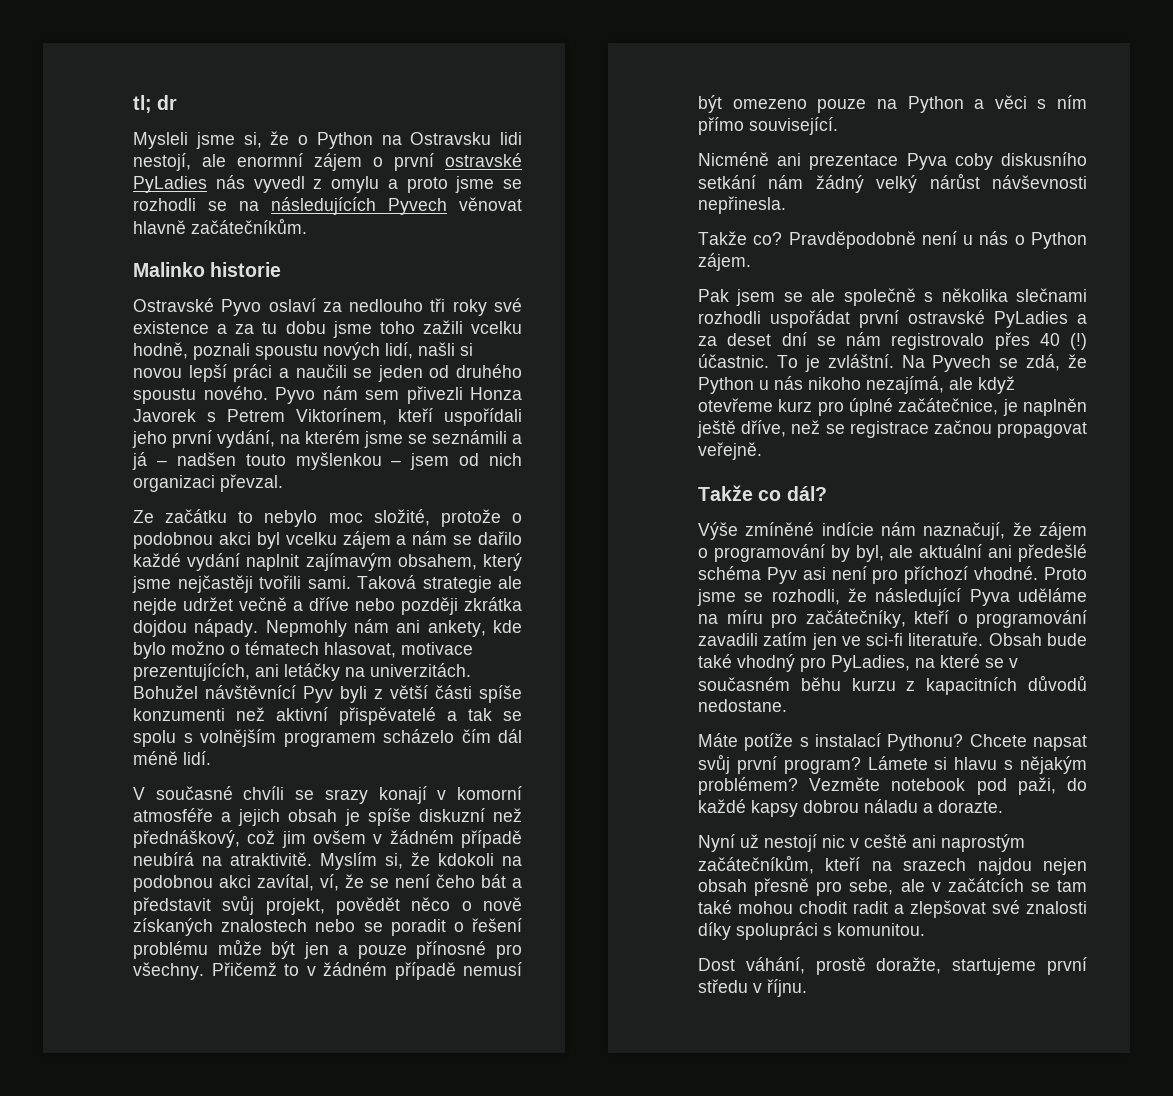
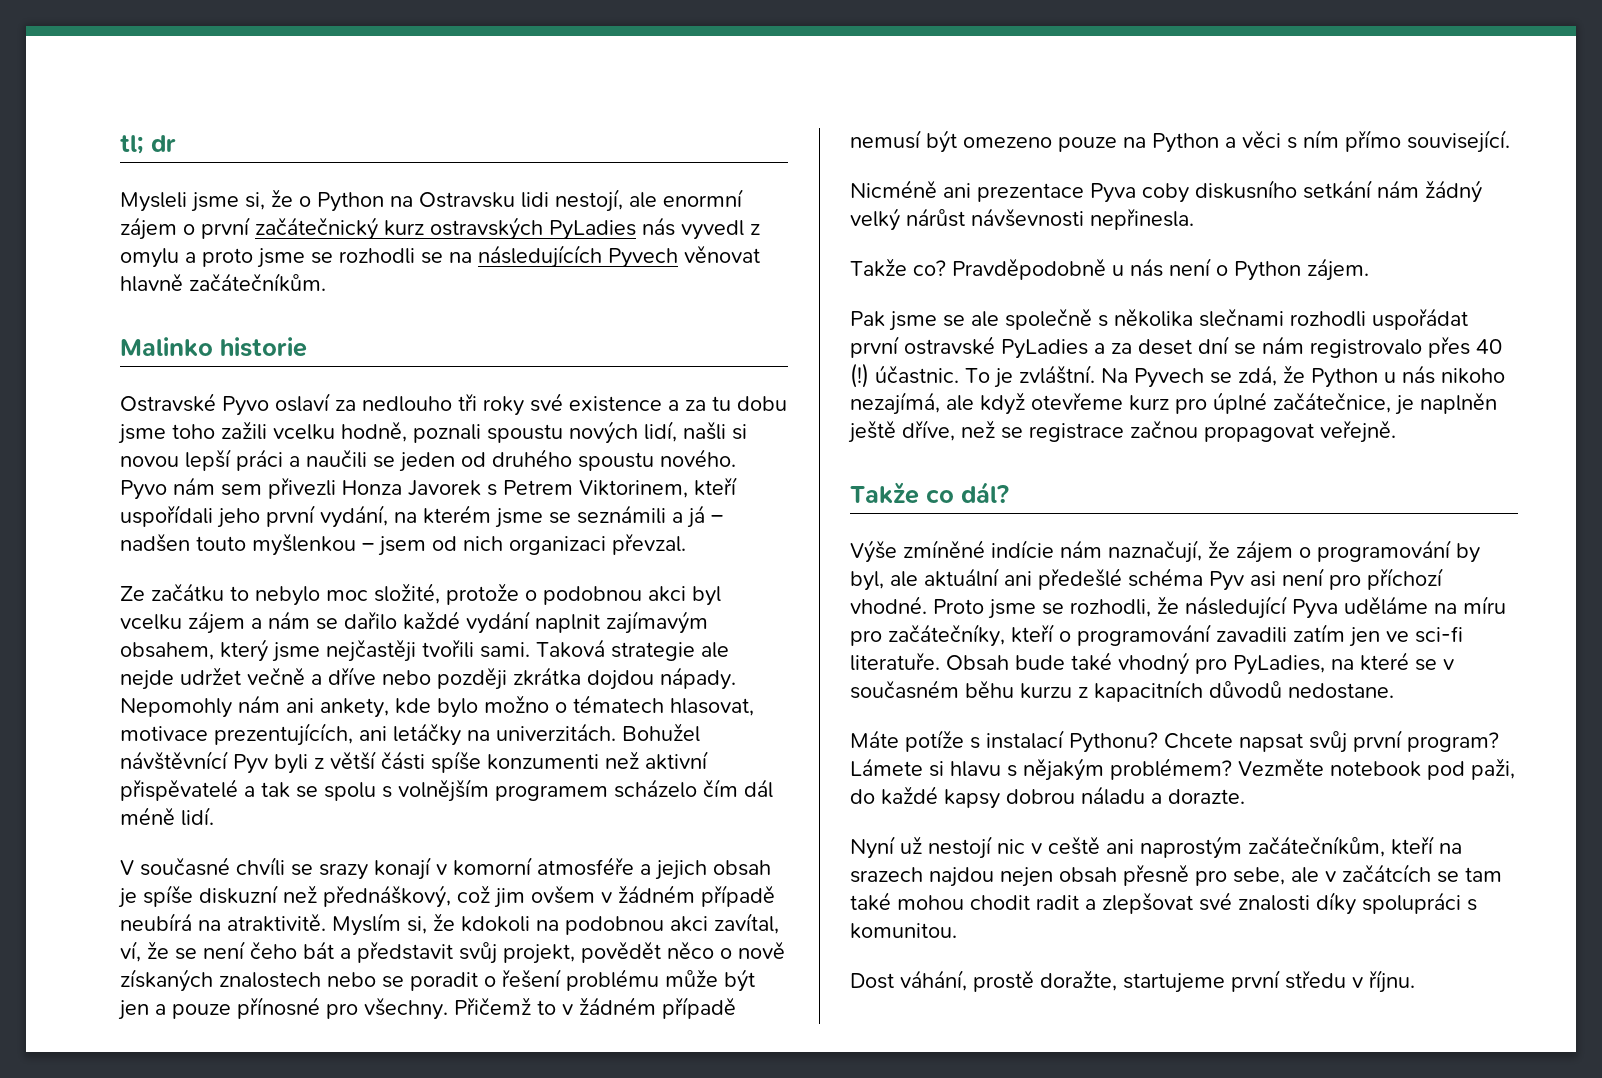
[445,153,522,167] ostravské -> [255,217,543,240] začátečnický kurz ostravských
[296,408,387,425] Viktorínem, -> [579,480,688,498] Viktorinem,
[265,620,347,637] Nepmohly -> [120,698,232,718] Nepomohly
[921,231,1009,245] není u nás -> [1112,258,1211,277] u nás není
[736,289,776,306] jsem -> [889,311,937,331] jsme

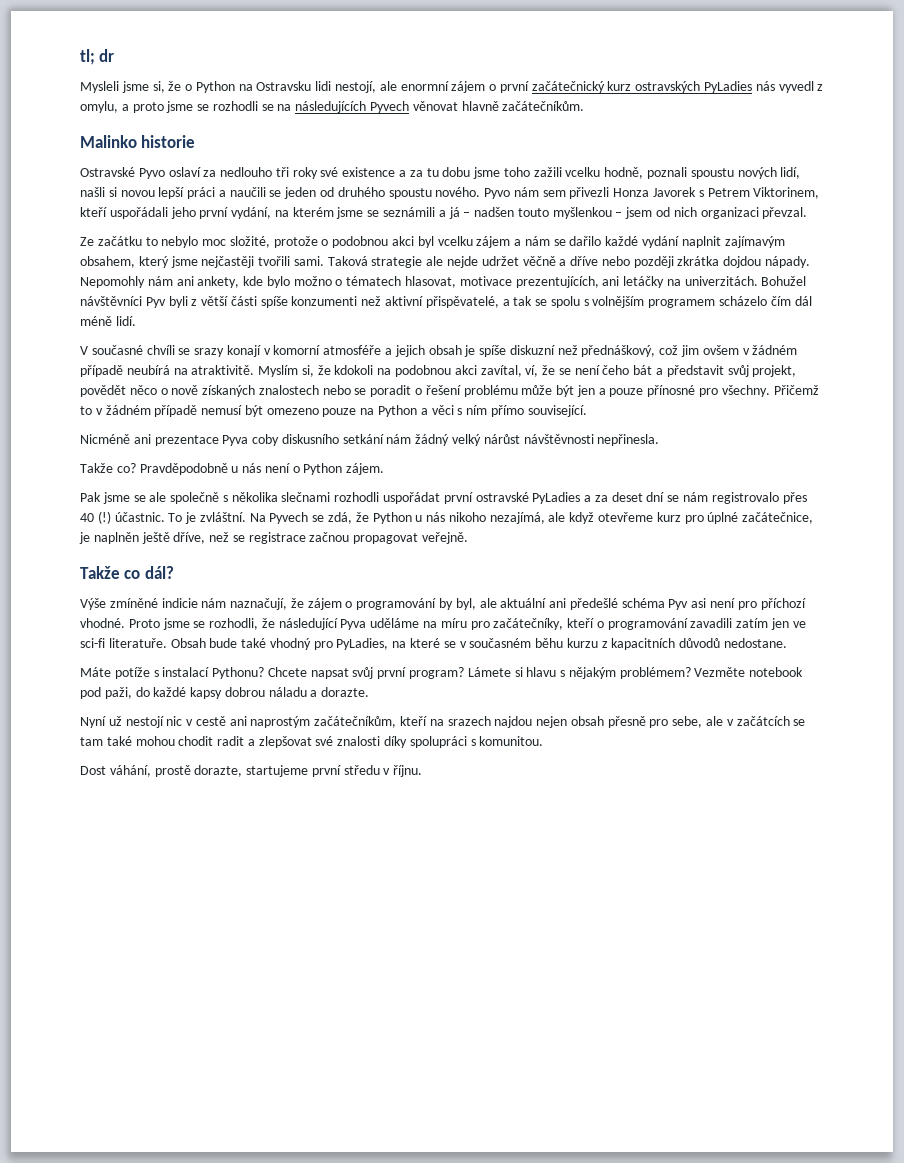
[120,248,179,268] omylu -> [80,101,118,113] omylu,
[120,505,213,527] uspořídali -> [109,207,168,219] uspořádali
[247,667,305,685] večně -> [522,256,556,266] věčně
[120,751,228,770] návštěvnící -> [80,296,142,306] návštěvníci
[120,779,238,801] přispěvatelé -> [425,296,499,308] přispěvatelé,
[971,208,1084,227] návševnosti -> [523,434,594,444] návštěvnosti
[991,540,1054,558] indície -> [161,598,198,608] indicie
[1048,836,1100,855] ceště -> [195,716,226,726] cestě
[1040,970,1117,991] doražte, -> [194,765,243,777] dorazte,

